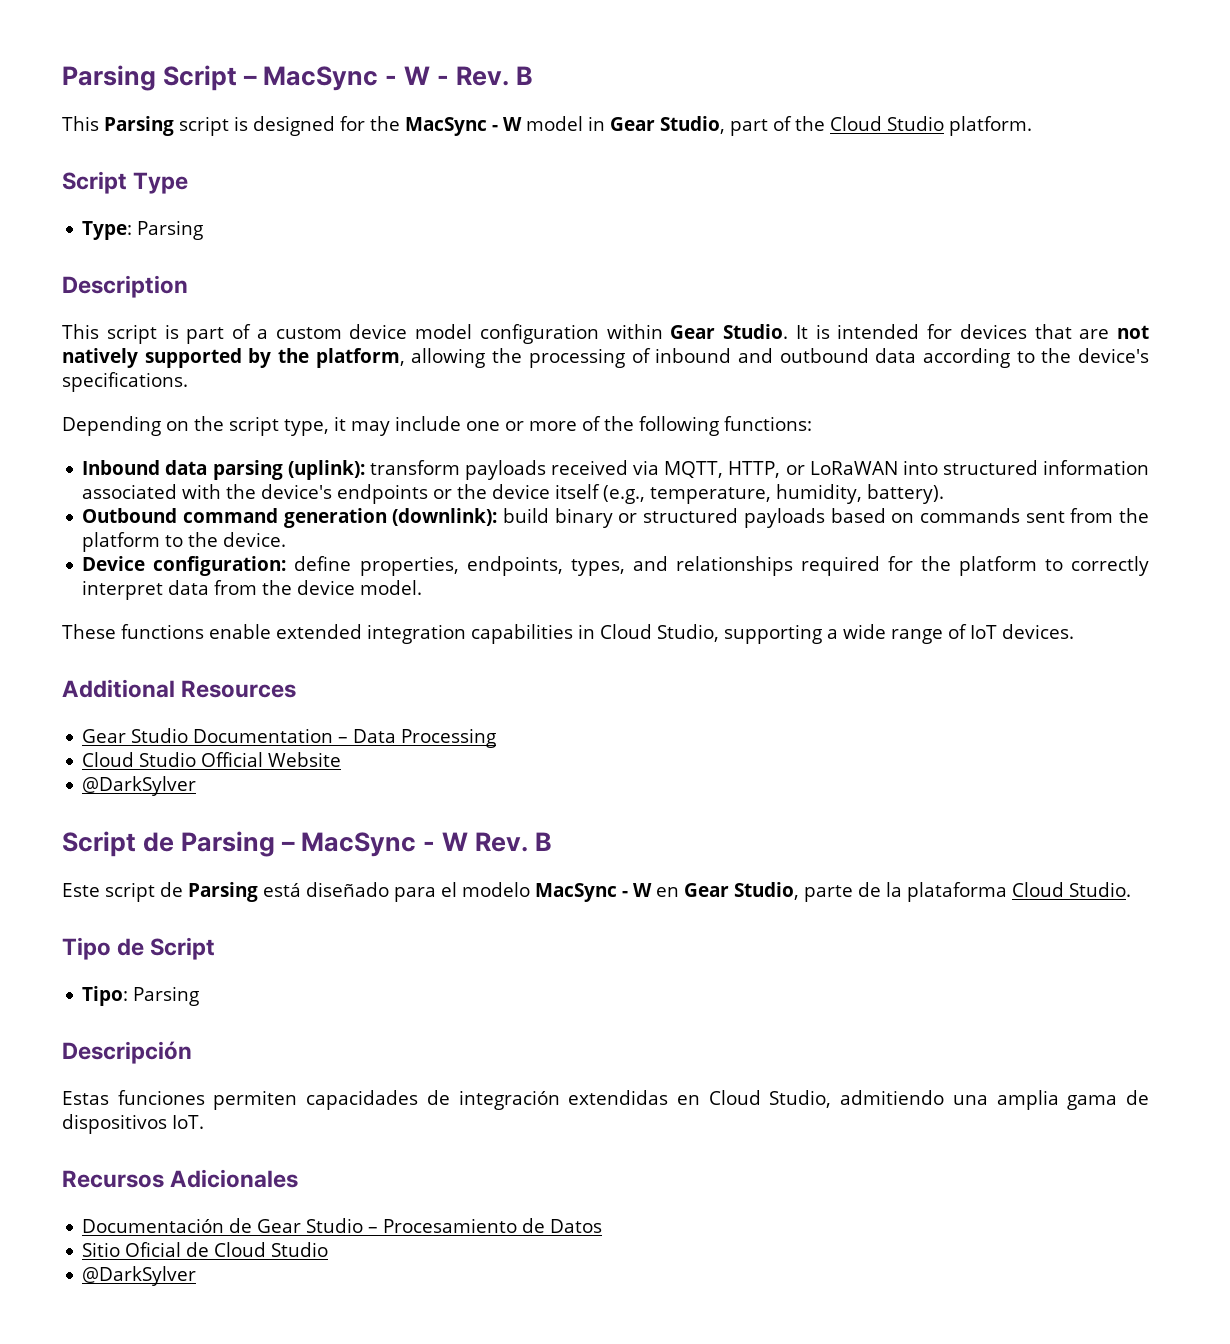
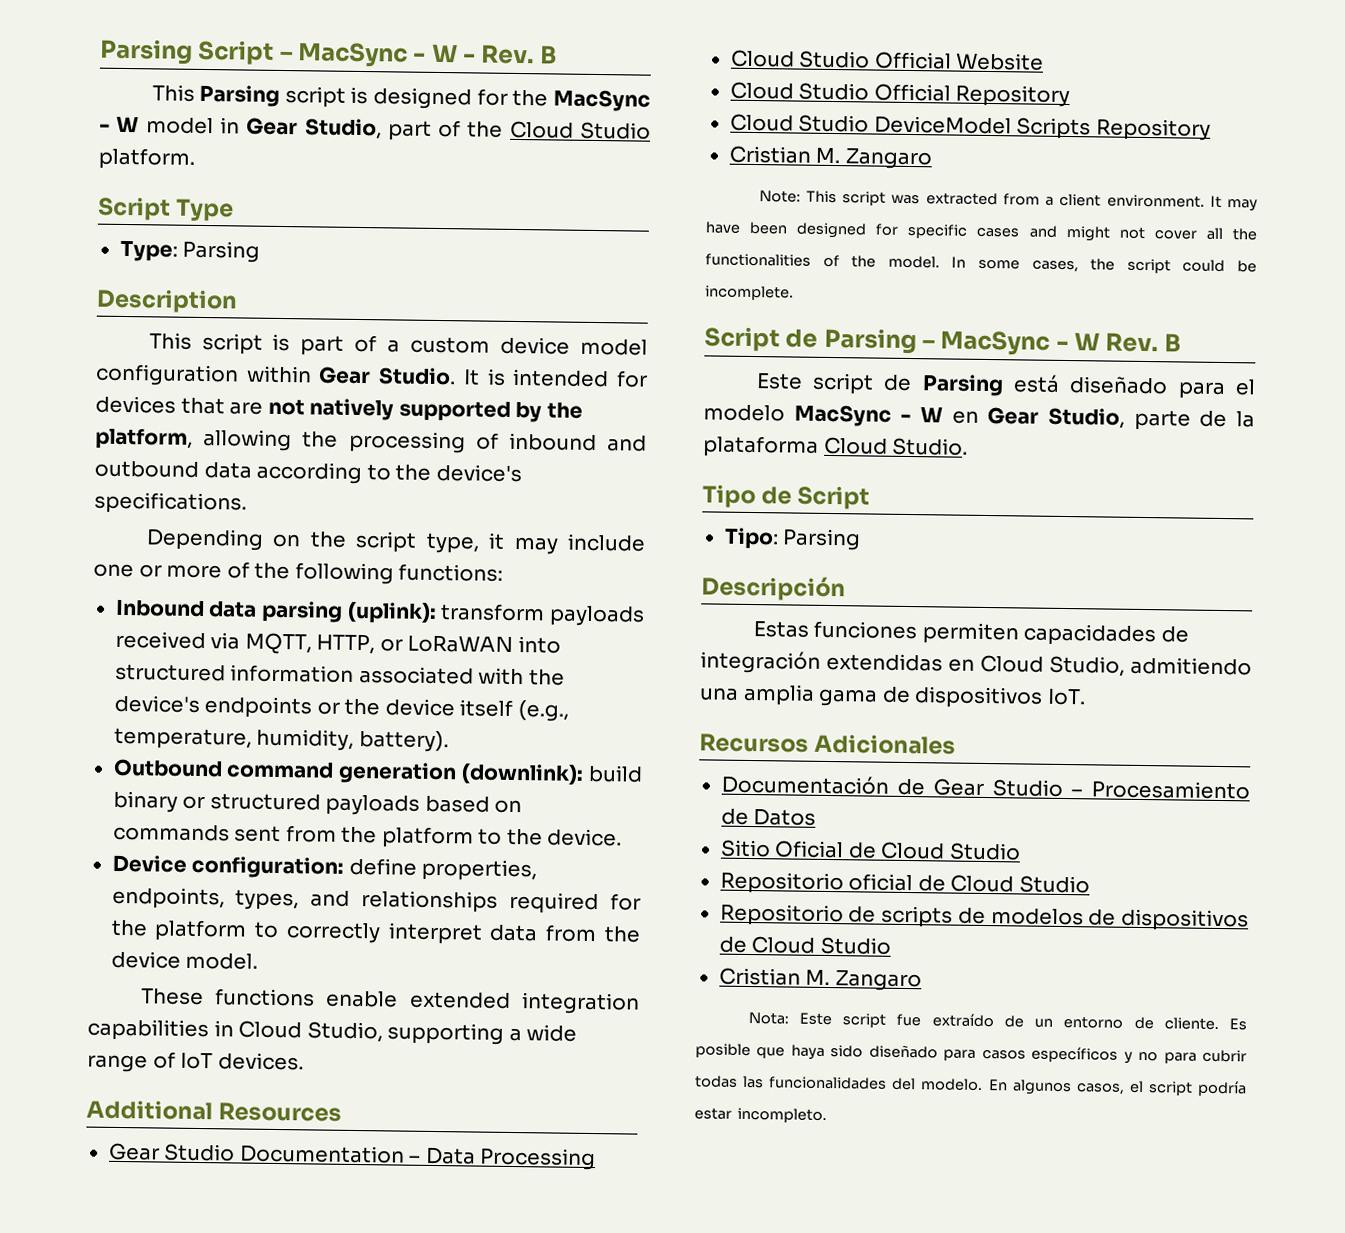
[82,776,197,796] @DarkSylver -> [729,81,1071,108] [729,113,1211,141] [728,145,932,170] [758,190,1259,212] [705,221,1257,242] [705,253,1257,274] [705,285,794,301] Cloud Studio Official Repository // Cloud Studio DeviceModel Scripts Repository // Cristian M. Zangaro // Note: This script was extracted from a client environment. It may have been designed for specific cases and might not cover all the functionalities of the model. In some cases, the script could be incomplete.
[82,1266,197,1286] @DarkSylver -> [719,871,1090,895] [719,903,1249,932] [718,936,891,955] [718,967,922,992] [747,1011,1248,1031] [695,1043,1247,1064] [695,1075,1247,1097] [694,1107,827,1124] Repositorio oficial de Cloud Studio // Repositorio de scripts de modelos de dispositivos de Cloud Studio // Cristian M. Zangaro // Nota: Este script fue extraído de un entorno de cliente. Es posible que haya sido diseñado para casos específicos y no para cubrir todas las funcionalidades del modelo. En algunos casos, el script podría estar incompleto.

